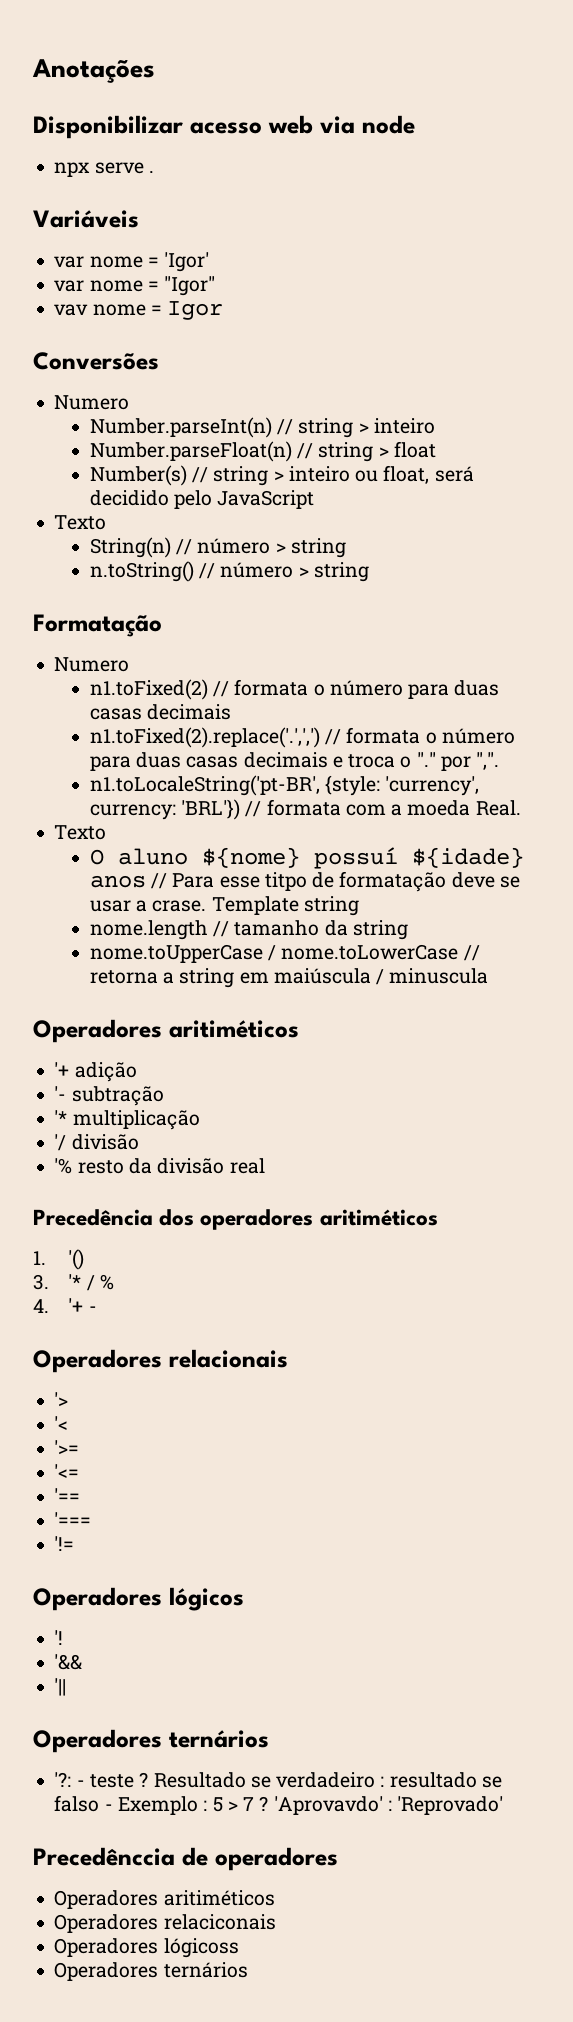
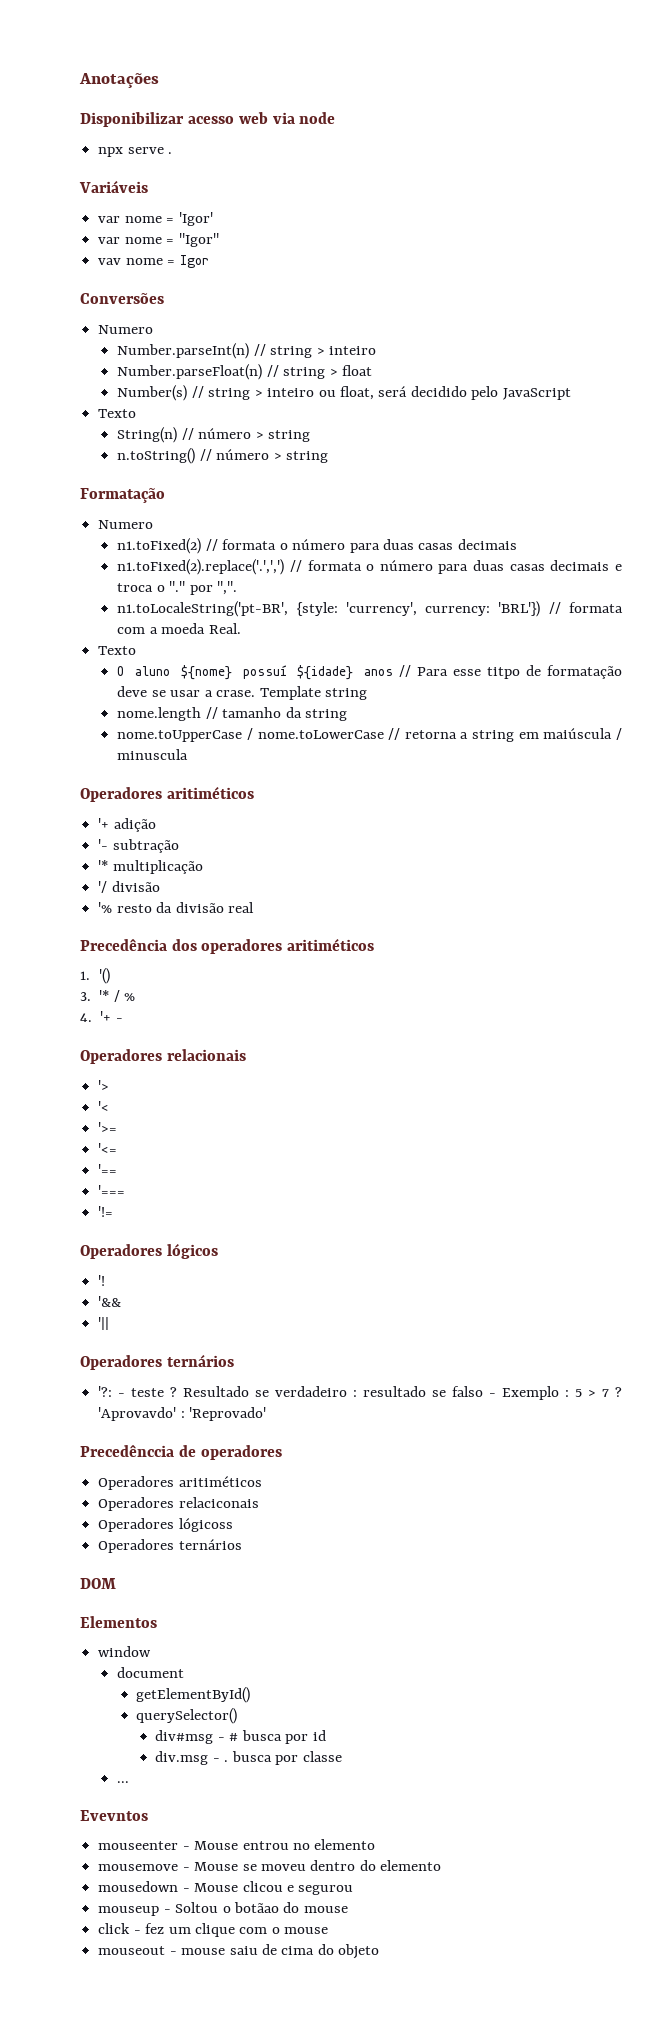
(248, 1970) none -> [80,1578,116,1589] [80,1616,157,1628] [98,1646,152,1657] [117,1667,185,1678] [136,1687,251,1703] [136,1708,238,1724] [155,1730,326,1744] [155,1751,342,1765] [117,1781,130,1783] [80,1810,148,1821] [98,1839,376,1850] [98,1860,442,1871] [98,1881,354,1895] [98,1902,348,1916] [98,1923,329,1937] [98,1944,380,1959] // DOM // Elementos // window // document // getElementById() // querySelector() // div#msg - # busca por id // div.msg - . busca por classe // ... // Evevntos // mouseenter - Mouse entrou no elemento // mousemove - Mouse se moveu dentro do elemento // mousedown - Mouse clicou e segurou // mouseup - Soltou o botãao do mouse // click - fez um clique com o mouse // mouseout - mouse saiu de cima do objeto

